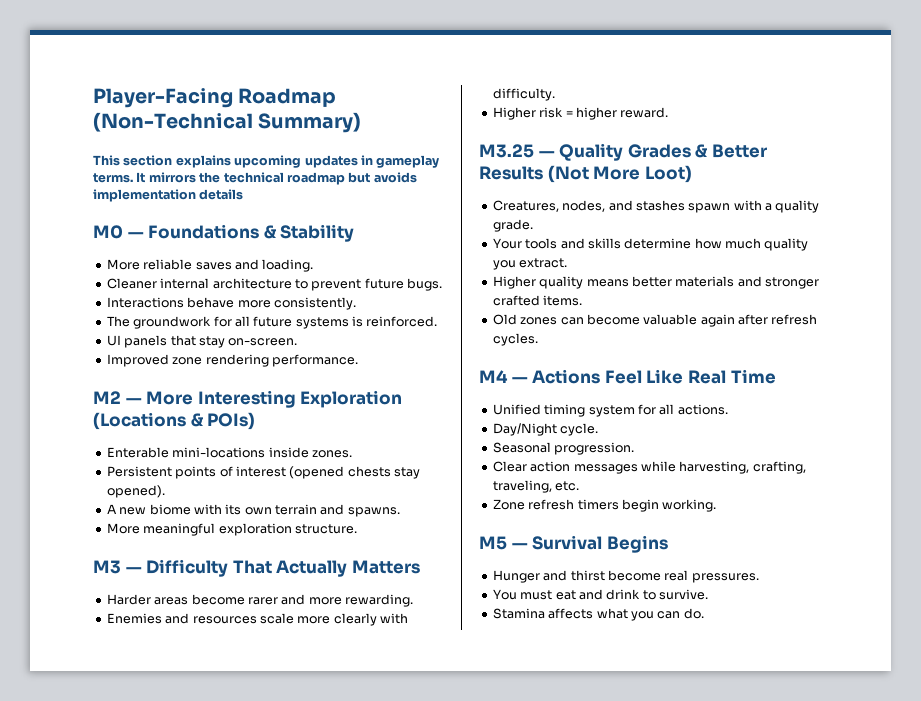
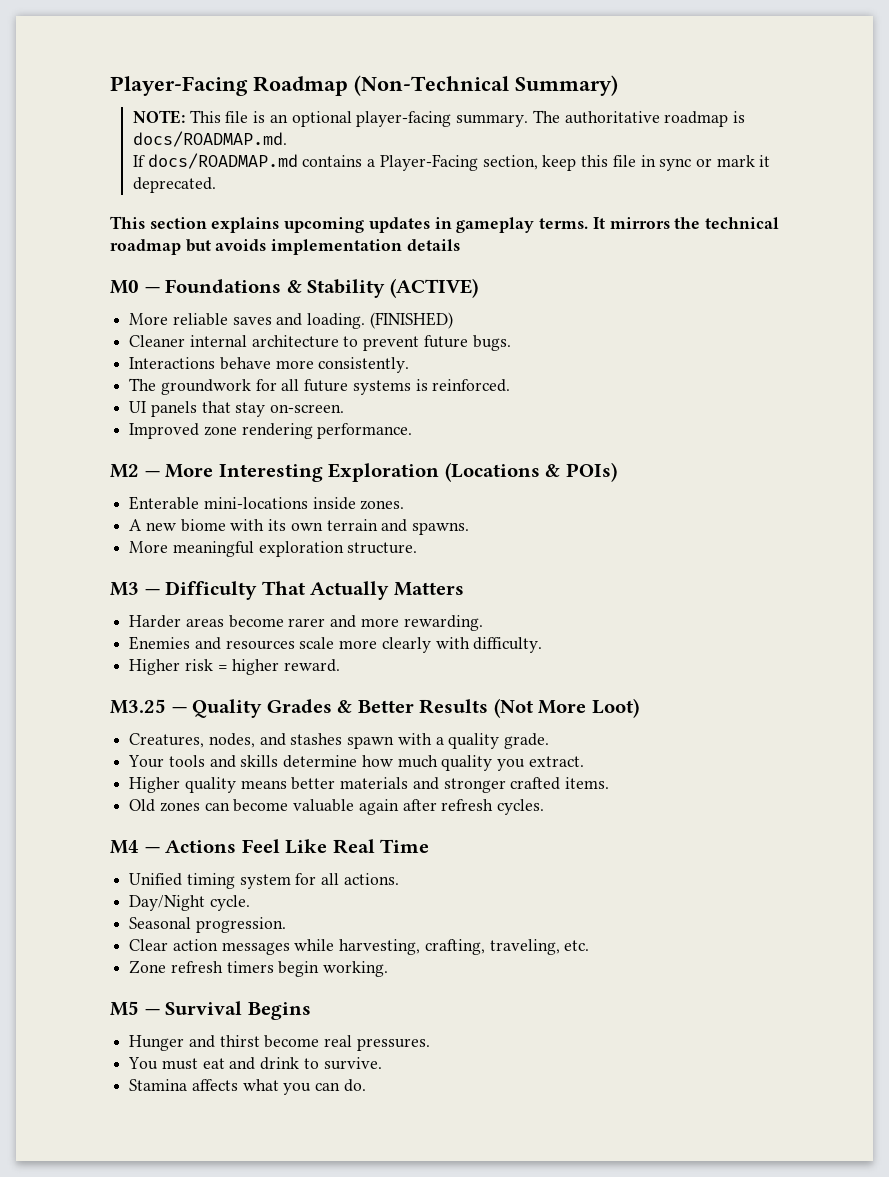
(362, 122) none -> [133,110,745,127] [133,131,288,147] [133,153,771,171] [133,177,217,193] // NOTE: This file is an optional player-facing summary. The authoritative roadmap is docs/ROADMAP.md. // If docs/ROADMAP.md contains a Player-Facing section, keep this file in sync or mark it deprecated.
(355, 233) none -> [389,278,478,298] (ACTIVE)
(314, 265) none -> [369,312,453,329] (FINISHED)
[106,466,420,479] [106,485,165,498] // Persistent points of interest (opened chests stay opened). -> (405, 505) none

